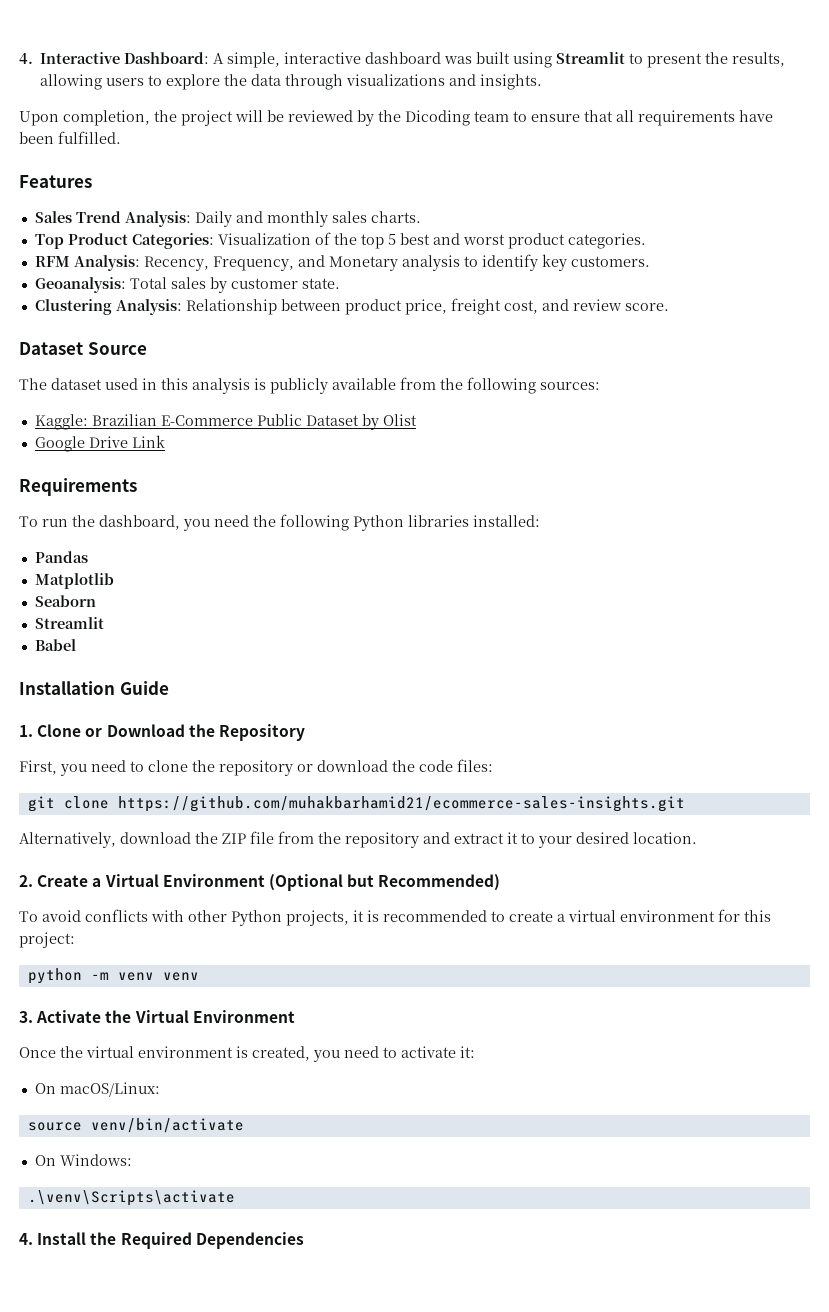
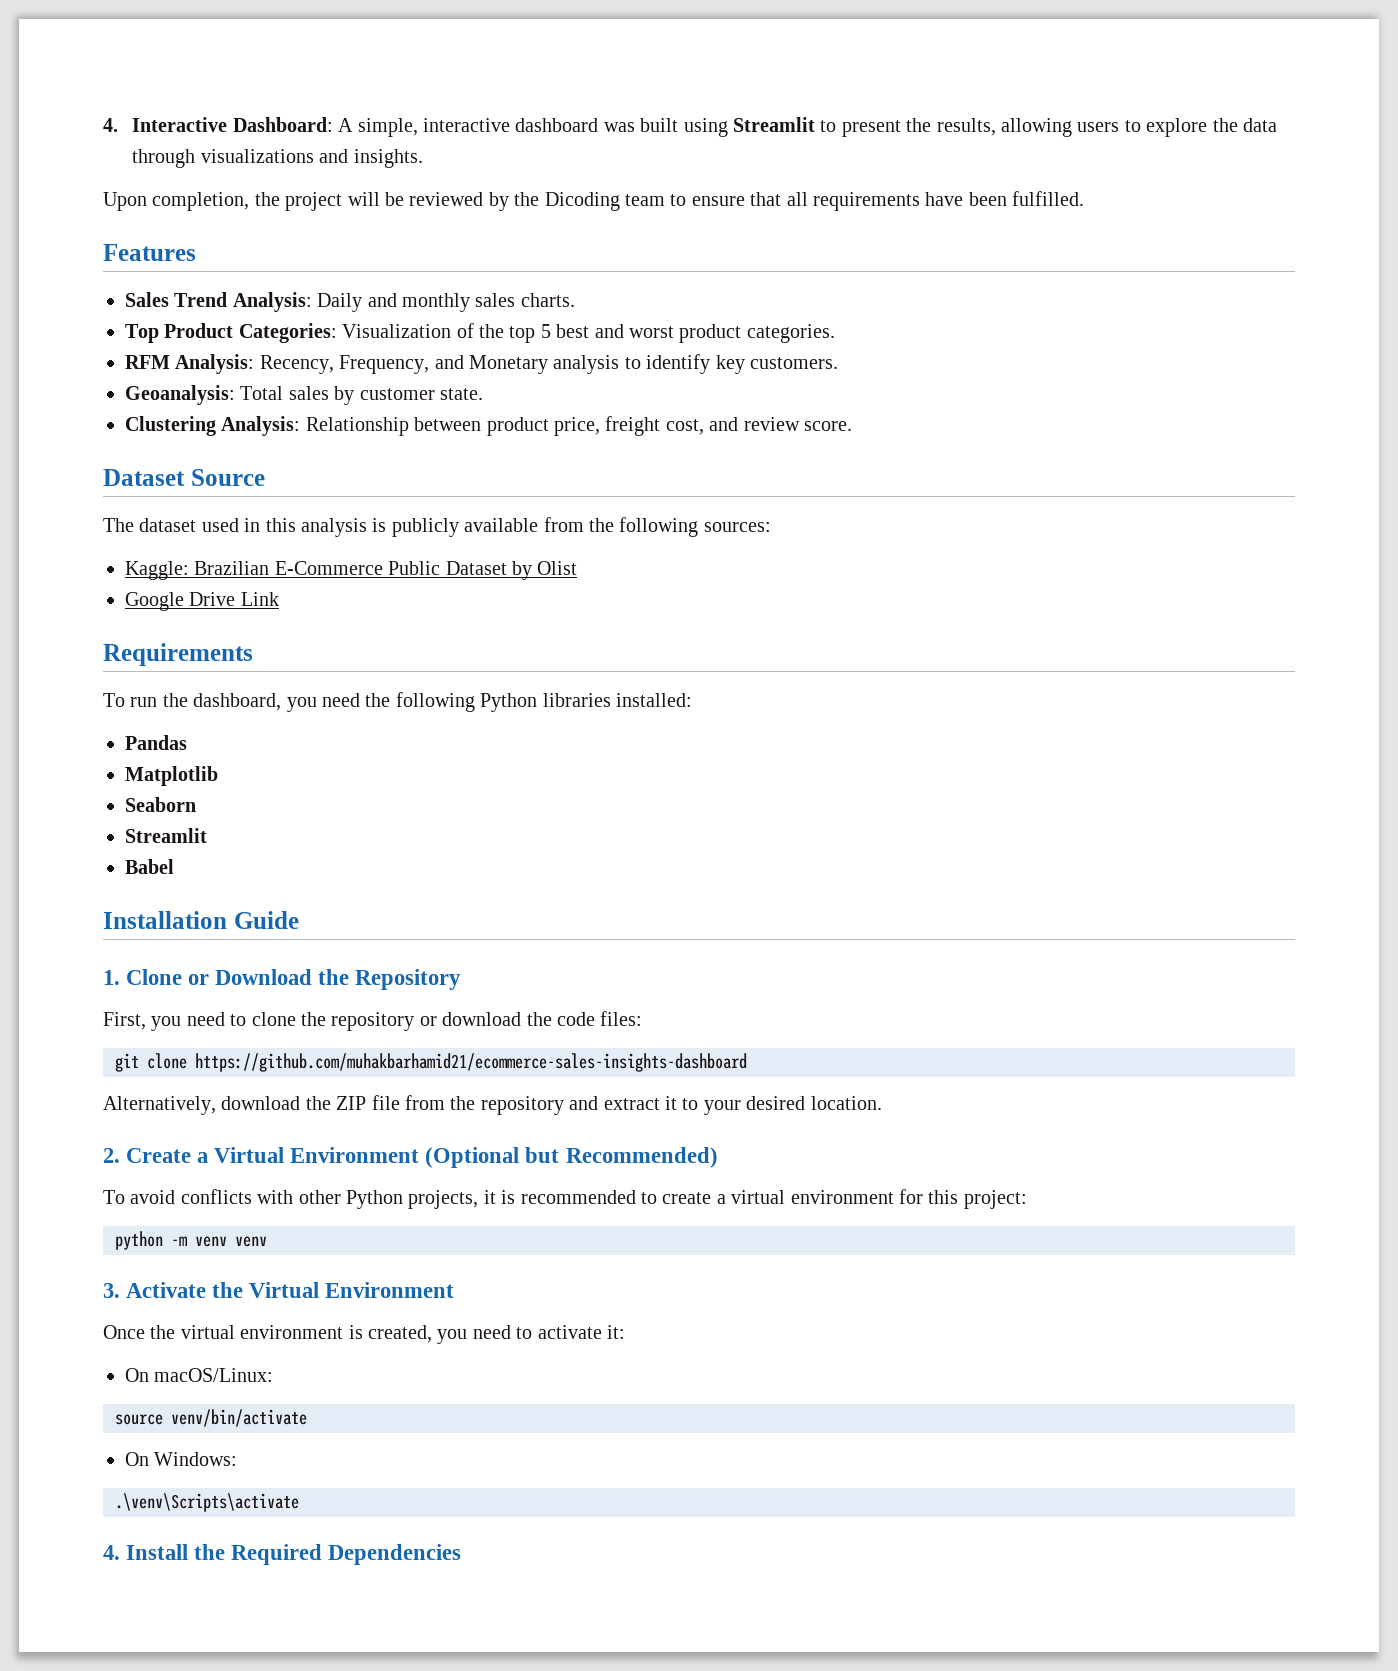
[117,796,685,812] https://github.com/muhakbarhamid21/ecommerce-sales-insights.git -> [195,1053,747,1072] https://github.com/muhakbarhamid21/ecommerce-sales-insights-dashboard

